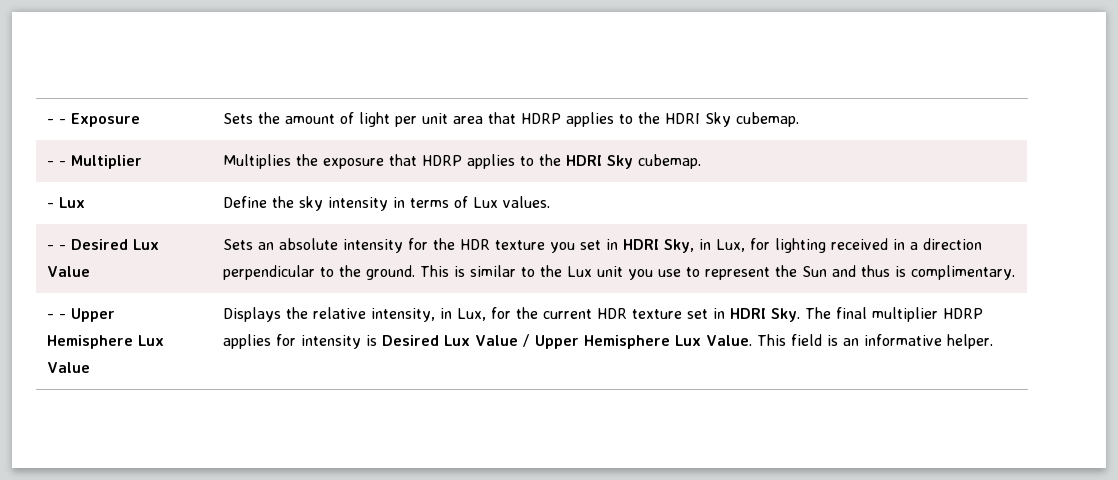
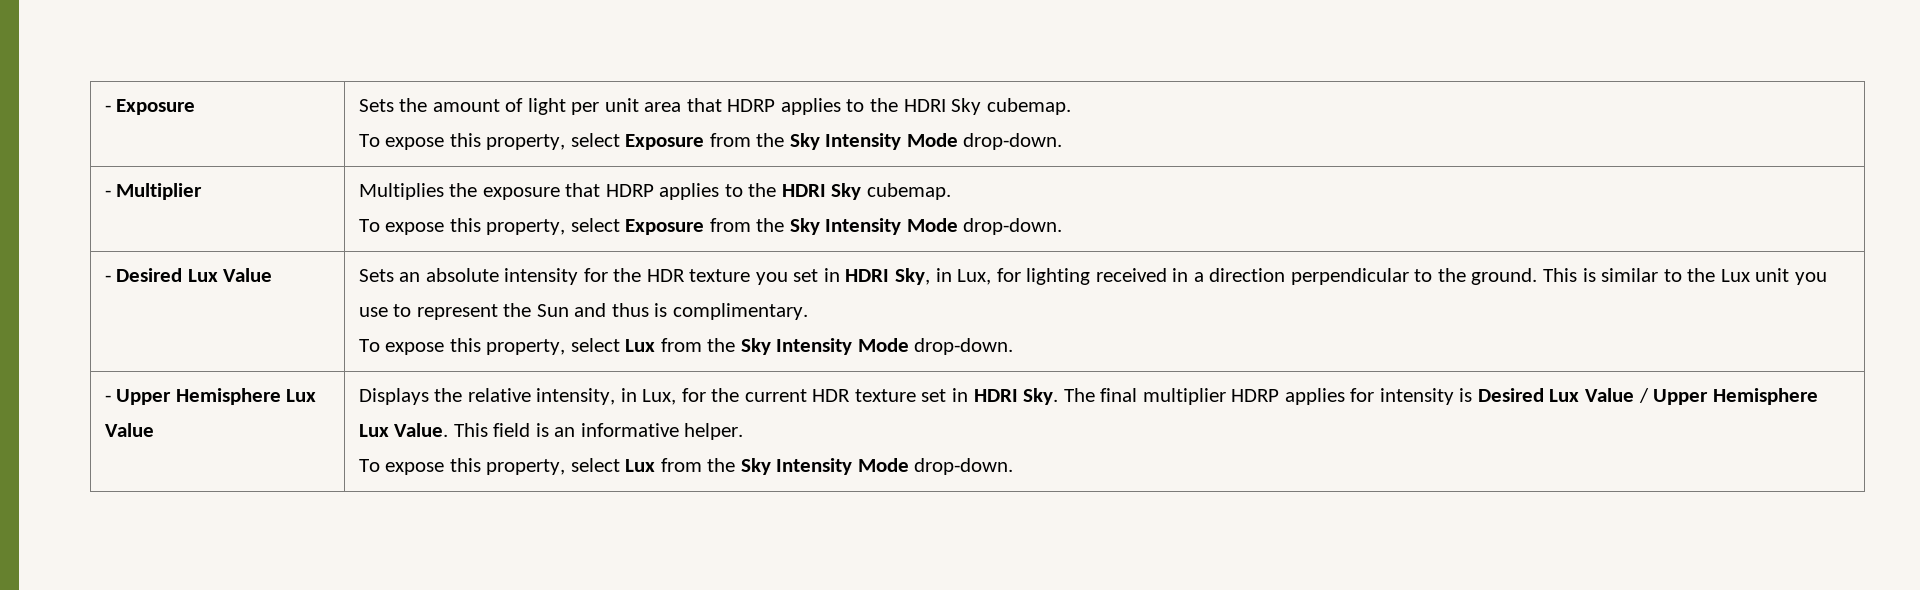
[47,119,67,124] - - -> [104,105,111,112] -
[47,161,67,166] // - - -> [358,133,1063,150] [104,190,111,197] // To expose this property, select Exposure from the Sky Intensity Mode drop-down. // -
[47,197,86,208] [223,196,551,211] [47,245,55,250] // - Lux | Define the sky intensity in terms of Lux values. // - -> [358,218,1063,235] // To expose this property, select Exposure from the Sky Intensity Mode drop-down. //
[47,314,67,319] // - - -> [358,338,1014,355] [104,395,111,402] // To expose this property, select Lux from the Sky Intensity Mode drop-down. // -
(994, 341) none -> [358,458,1014,475] // To expose this property, select Lux from the Sky Intensity Mode drop-down.

